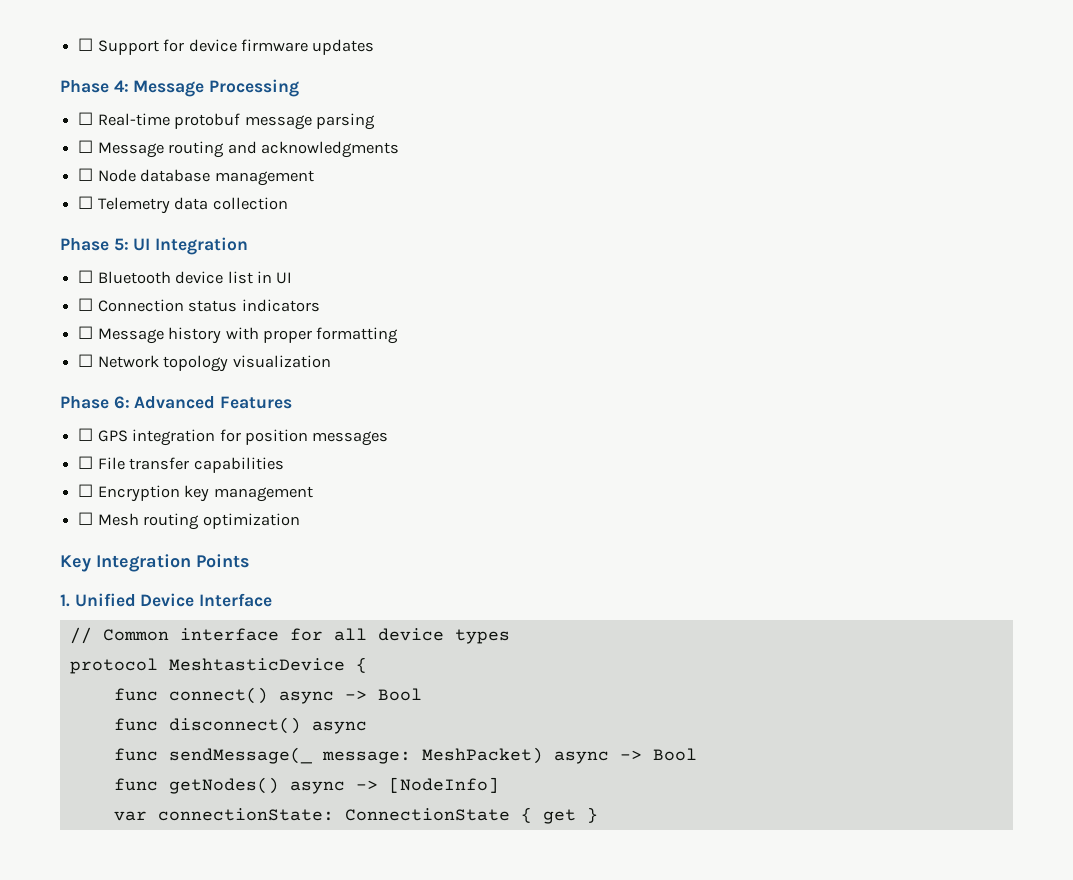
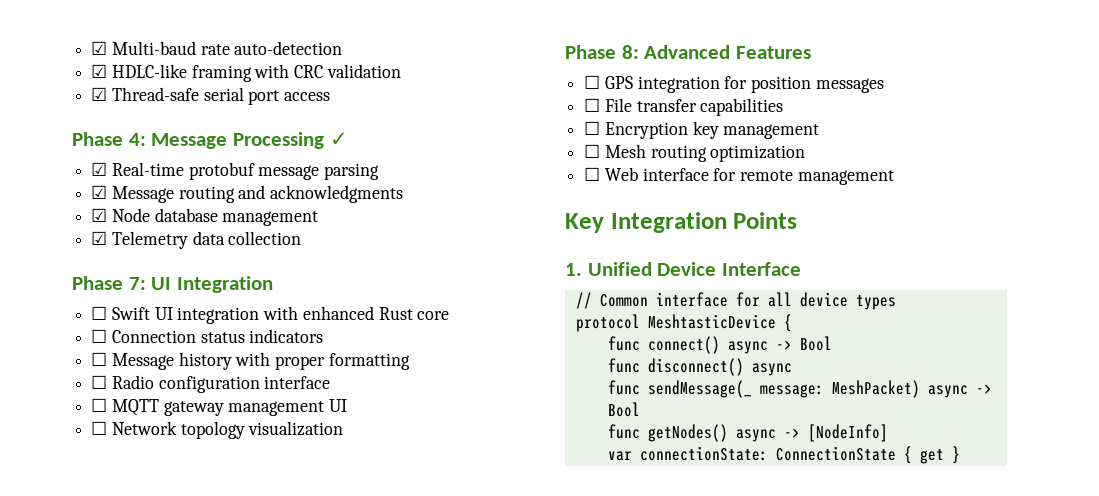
[78,38,375,55] ☐ Support for device firmware updates -> [91,41,343,55] [91,64,401,82] [91,87,331,105] ☑ Multi-baud rate auto-detection // ☑ HDLC-like framing with CRC validation // ☑ Thread-safe serial port access
[78,112,94,125] // ☐ -> [329,132,348,146] [91,162,108,176] ✓ // ☑
[78,140,94,153] ☐ -> [91,185,108,199] ☑
[78,168,94,181] ☐ -> [91,208,108,222] ☑
[78,196,94,209] ☐ -> [91,231,108,245] ☑
[113,238,129,251] 5: -> [128,277,146,290] 7:
[97,271,293,284] Bluetooth device list in UI -> [111,306,450,324] Swift UI integration with enhanced Rust core
(399, 335) none -> [91,375,331,393] [91,398,348,416] // ☐ Radio configuration interface // ☐ MQTT gateway management UI
[113,396,130,409] 6: -> [621,45,639,59] 8:
(300, 521) none -> [584,167,894,185] // ☐ Web interface for remote management

